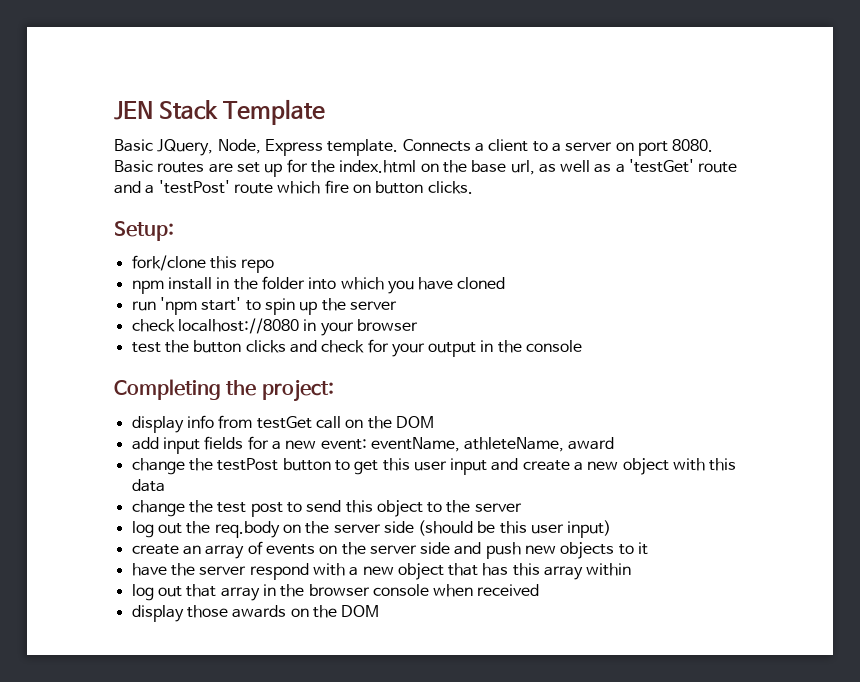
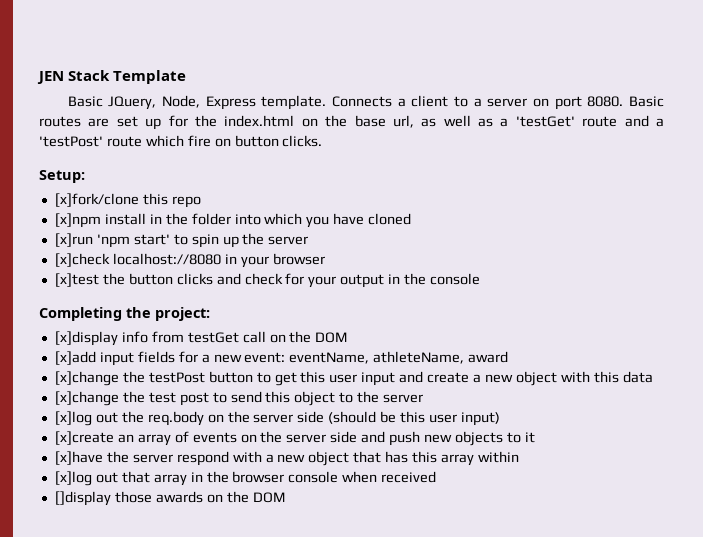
[131,255,206,271] fork/clone -> [54,193,139,207] [x]fork/clone
[131,280,164,294] npm -> [54,213,101,228] [x]npm
[131,301,156,311] run -> [54,233,93,247] [x]run
[131,319,175,332] check -> [54,253,110,267] [x]check
[131,342,161,353] test -> [54,273,99,287] [x]test
[131,416,184,433] display -> [54,331,118,346] [x]display
[131,437,159,450] add -> [54,351,96,365] [x]add
[131,458,185,475] change -> [54,371,119,386] [x]change
[131,500,185,517] change -> [54,391,119,406] [x]change
[131,521,154,538] log -> [54,411,92,426] [x]log
[131,544,179,555] create -> [54,431,114,445] [x]create
[131,563,167,576] have -> [54,451,103,465] [x]have
[131,584,154,601] log -> [54,471,92,486] [x]log
[131,605,184,622] display -> [54,491,111,506] []display

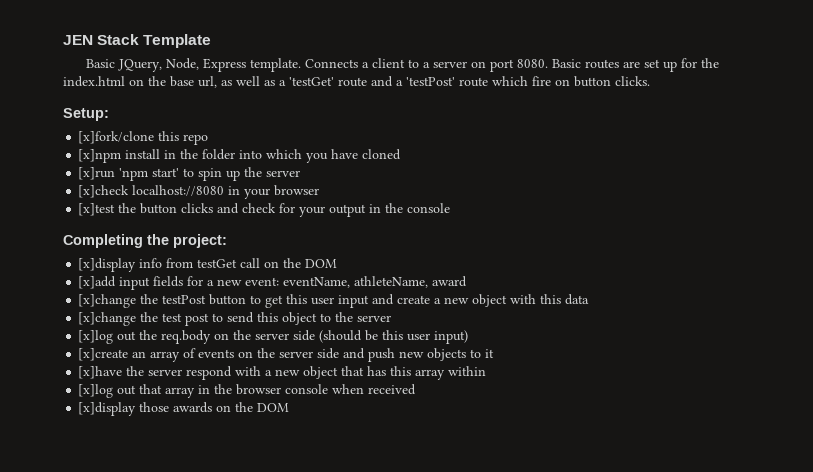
[54,491,111,506] []display -> [78,402,137,416] [x]display

